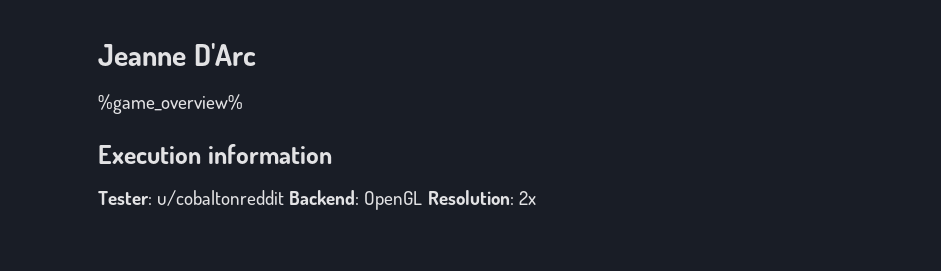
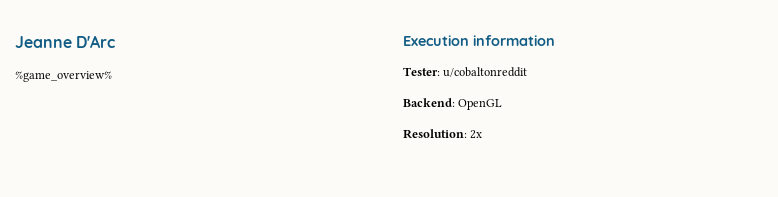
(285, 198) none -> (528, 72) //
(423, 200) none -> (503, 104) //

